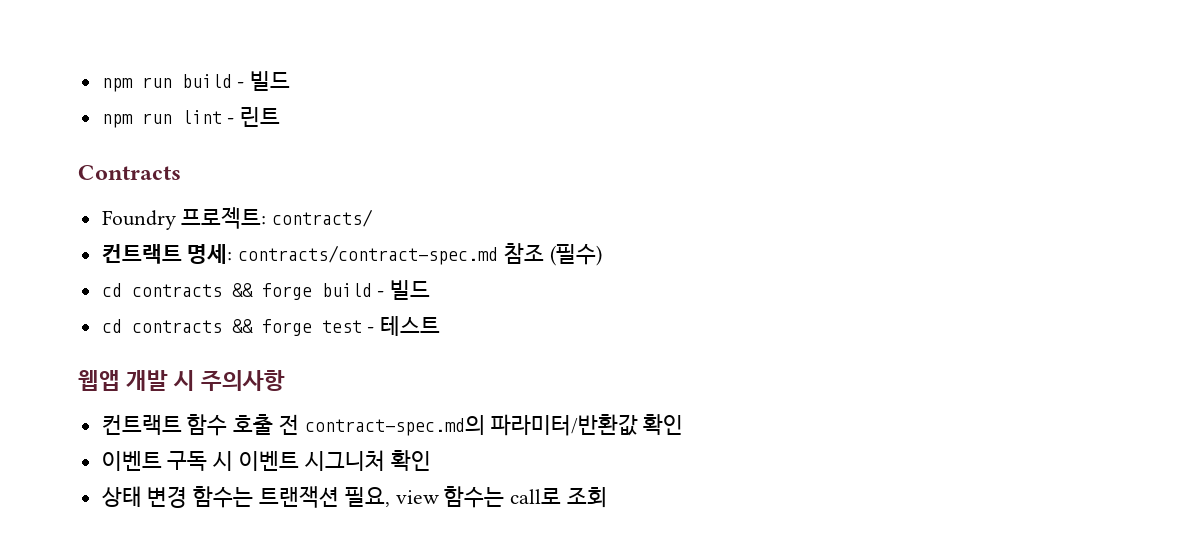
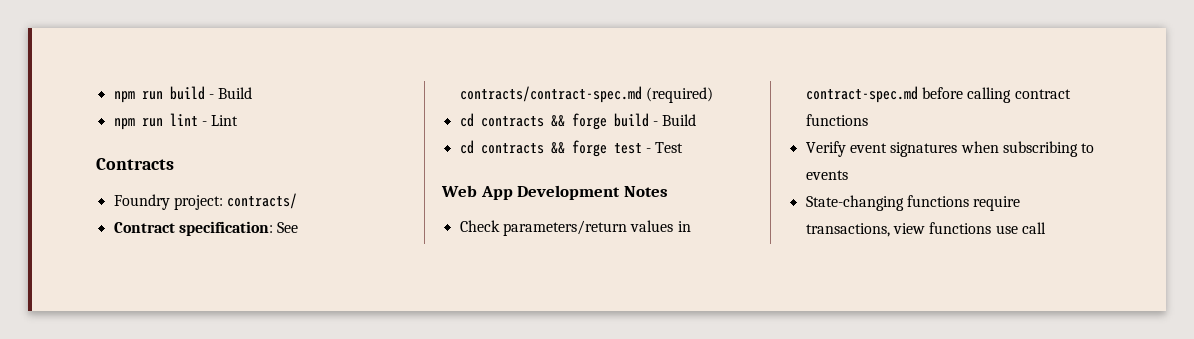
[250,71,291,91] 빌드 -> [218,87,253,99] Build
[240,107,281,127] 린트 -> [211,115,239,126] Lint
[181,207,267,229] 프로젝트: -> [173,195,223,210] project:
[101,243,602,266] 컨트랙트 명세: contracts/contract-spec.md 참조 (필수) -> [113,221,299,236] [459,86,713,103] Contract specification: See contracts/contract-spec.md (required)
[390,280,431,300] 빌드 -> [662,114,697,126] Build
[380,316,441,336] [78,370,286,391] [101,414,684,436] [101,450,431,471] [101,486,608,508] 테스트 // 웹앱 개발 시 주의사항 // 컨트랙트 함수 호출 전 contract-spec.md의 파라미터/반환값 확인 // 이벤트 구독 시 이벤트 시그니처 확인 // 상태 변경 함수는 트랜잭션 필요, view 함수는 call로 조회 -> [655,142,684,153] [441,185,668,200] [459,220,691,236] [805,86,1071,103] [805,114,868,126] [805,141,1095,157] [805,170,848,180] [805,195,1021,211] [805,222,1046,237] Test // Web App Development Notes // Check parameters/return values in contract-spec.md before calling contract functions // Verify event signatures when subscribing to events // State-changing functions require transactions, view functions use call

